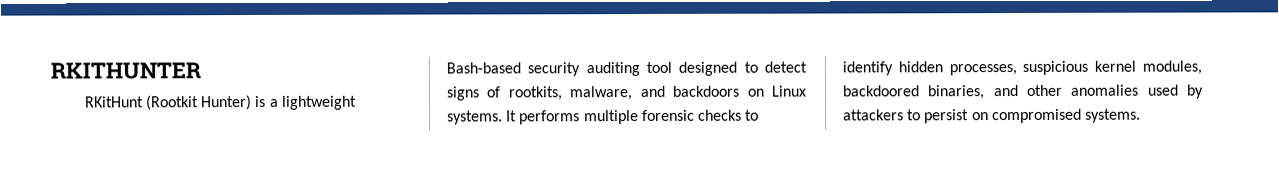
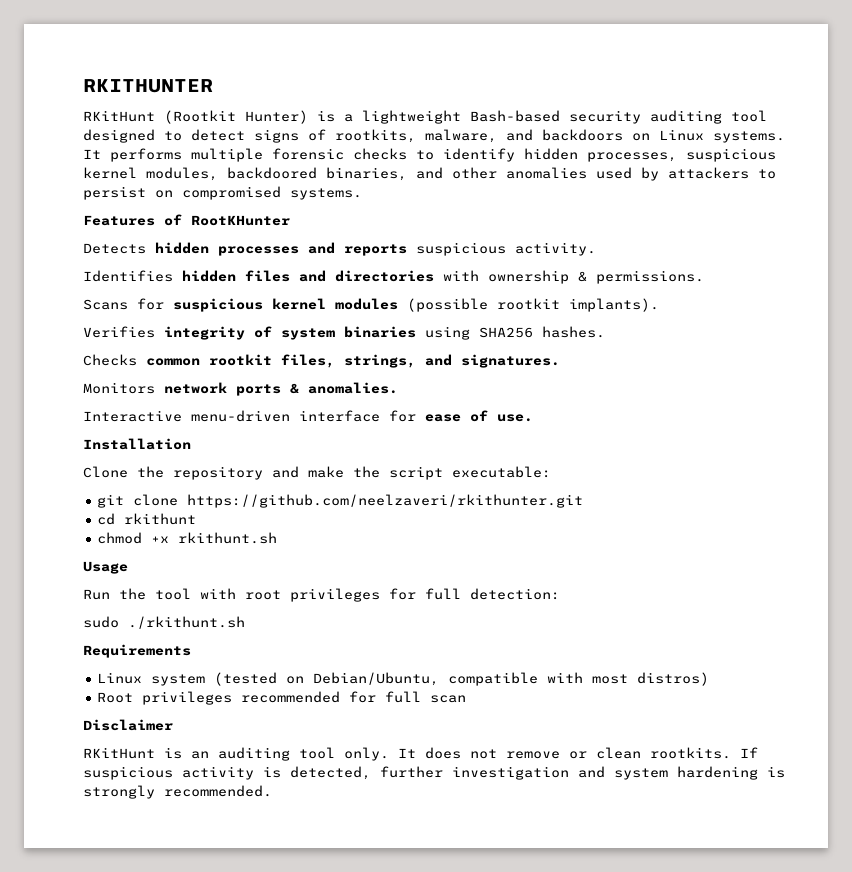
(1141, 115) none -> [83,214,290,226] [83,242,596,256] [83,270,704,284] [83,298,659,312] [83,326,605,340] [83,354,560,368] [83,382,398,396] [83,410,533,422] [83,438,191,450] [83,466,551,480] [97,494,584,508] [97,513,197,525] [97,532,278,544] [83,561,128,574] [83,588,560,602] [83,616,245,629] [83,644,191,658] [97,672,710,686] [97,691,467,705] [83,719,173,731] [83,747,758,761] [83,766,785,780] [83,785,272,799] // Features of RootKHunter // Detects hidden processes and reports suspicious activity. // Identifies hidden files and directories with ownership & permissions. // Scans for suspicious kernel modules (possible rootkit implants). // Verifies integrity of system binaries using SHA256 hashes. // Checks common rootkit files, strings, and signatures. // Monitors network ports & anomalies. // Interactive menu-driven interface for ease of use. // Installation // Clone the repository and make the script executable: // git clone https://github.com/neelzaveri/rkithunter.git // cd rkithunt // chmod +x rkithunt.sh // Usage // Run the tool with root privileges for full detection: // sudo ./rkithunt.sh // Requirements // Linux system (tested on Debian/Ubuntu, compatible with most distros) // Root privileges recommended for full scan // Disclaimer // RKitHunt is an auditing tool only. It does not remove or clean rootkits. If suspicious activity is detected, further investigation and system hardening is strongly recommended.

